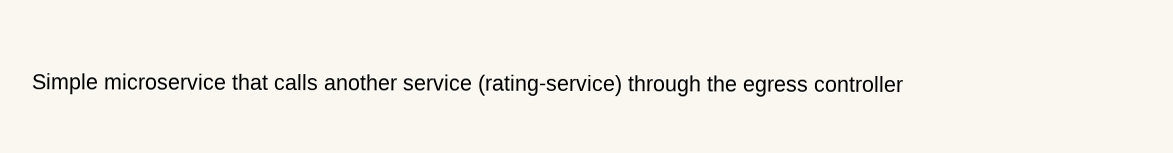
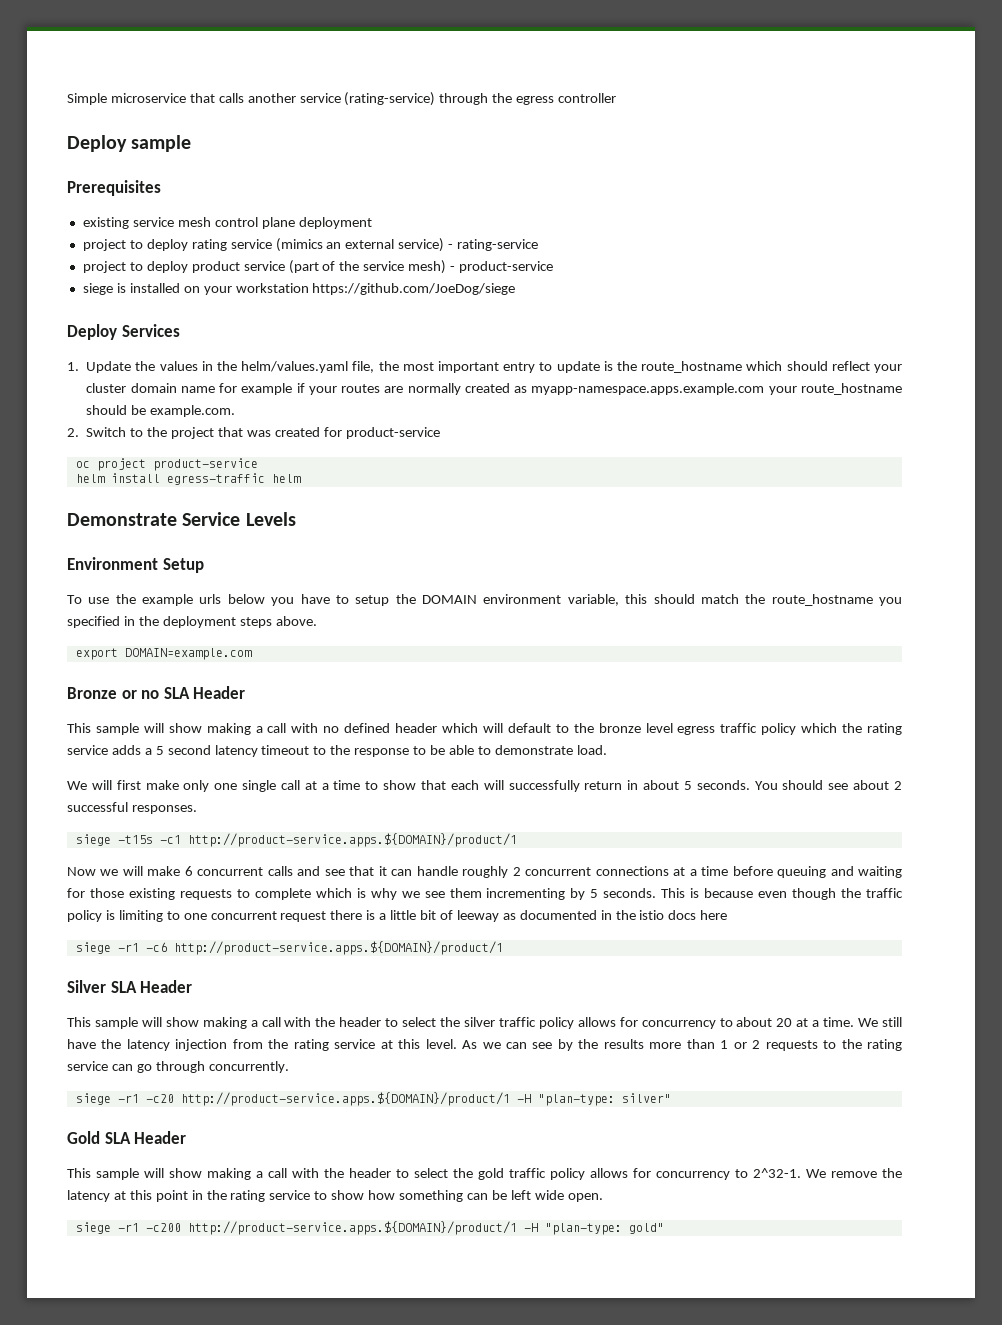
(904, 84) none -> [67,135,192,152] [67,180,161,196] [82,217,372,229] [82,238,539,252] [82,260,554,274] [82,283,516,295] [67,324,180,340] [67,361,902,373] [86,383,902,395] [86,405,236,417] [67,427,440,439] [75,458,258,471] [75,473,301,485] [67,512,296,526] [67,557,204,573] [67,594,902,606] [67,616,317,628] [75,648,252,660] [67,686,246,699] [67,723,903,735] [67,745,607,757] [67,780,902,792] [67,802,197,814] [75,833,517,847] [67,866,903,878] [67,888,904,900] [67,910,728,922] [75,941,503,955] [67,980,193,993] [67,1017,902,1029] [67,1039,902,1051] [67,1061,289,1073] [75,1092,671,1106] [67,1131,187,1144] [67,1168,902,1180] [67,1190,603,1202] [75,1221,664,1235] // Deploy sample // Prerequisites // existing service mesh control plane deployment // project to deploy rating service (mimics an external service) - rating-service // project to deploy product service (part of the service mesh) - product-service // siege is installed on your workstation https://github.com/JoeDog/siege // Deploy Services // 1. Update the values in the helm/values.yaml file, the most important entry to update is the route_hostname which should reflect your cluster domain name for example if your routes are normally created as myapp-namespace.apps.example.com your route_hostname should be example.com. // 2. Switch to the project that was created for product-service // oc project product-service // helm install egress-traffic helm // Demonstrate Service Levels // Environment Setup // To use the example urls below you have to setup the DOMAIN environment variable, this should match the route_hostname you specified in the deployment steps above. // export DOMAIN=example.com // Bronze or no SLA Header // This sample will show making a call with no defined header which will default to the bronze level egress traffic policy which the rating service adds a 5 second latency timeout to the response to be able to demonstrate load. // We will first make only one single call at a time to show that each will successfully return in about 5 seconds. You should see about 2 successful responses. // siege -t15s -c1 http://product-service.apps.${DOMAIN}/product/1 // Now we will make 6 concurrent calls and see that it can handle roughly 2 concurrent connections at a time before queuing and waiting for those existing requests to complete which is why we see them incrementing by 5 seconds. This is because even though the traffic policy is limiting to one concurrent request there is a little bit of leeway as documented in the istio docs here // siege -r1 -c6 http://product-service.apps.${DOMAIN}/product/1 // Silver SLA Header // This sample will show making a call with the header to select the silver traffic policy allows for concurrency to about 20 at a time. We still have the latency injection from the rating service at this level. As we can see by the results more than 1 or 2 requests to the rating service can go through concurrently. // siege -r1 -c20 http://product-service.apps.${DOMAIN}/product/1 -H "plan-type: silver" // Gold SLA Header // This sample will show making a call with the header to select the gold traffic policy allows for concurrency to 2^32-1. We remove the latency at this point in the rating service to show how something can be left wide open. // siege -r1 -c200 http://product-service.apps.${DOMAIN}/product/1 -H "plan-type: gold"

